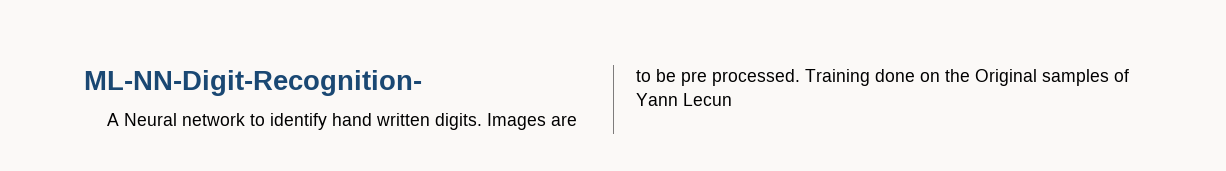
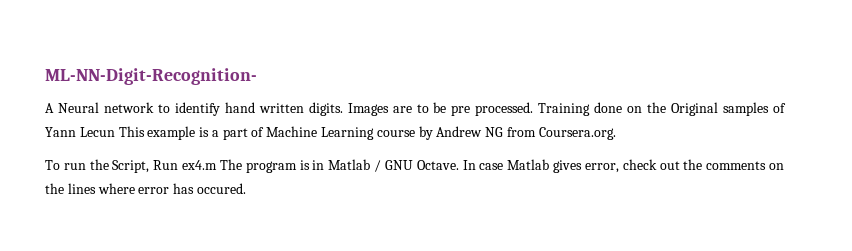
(732, 99) none -> [118,126,616,140] [45,159,785,173] [45,183,246,194] This example is a part of Machine Learning course by Andrew NG from Coursera.org. // To run the Script, Run ex4.m The program is in Matlab / GNU Octave. In case Matlab gives error, check out the comments on the lines where error has occured.

